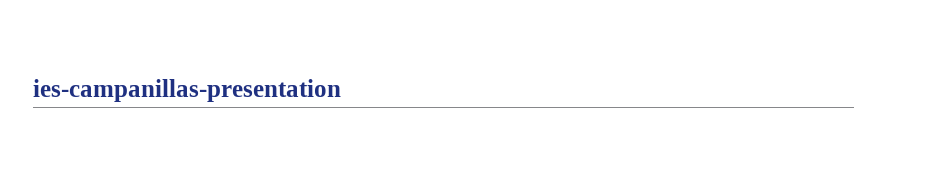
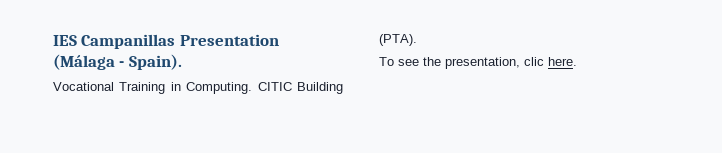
[33,79,341,102] ies-campanillas-presentation -> [53,34,279,49] [53,54,182,70] [53,82,343,94] [379,34,417,46] [379,57,577,69] IES Campanillas Presentation (Málaga - Spain). // Vocational Training in Computing. CITIC Building (PTA). // To see the presentation, clic here.

